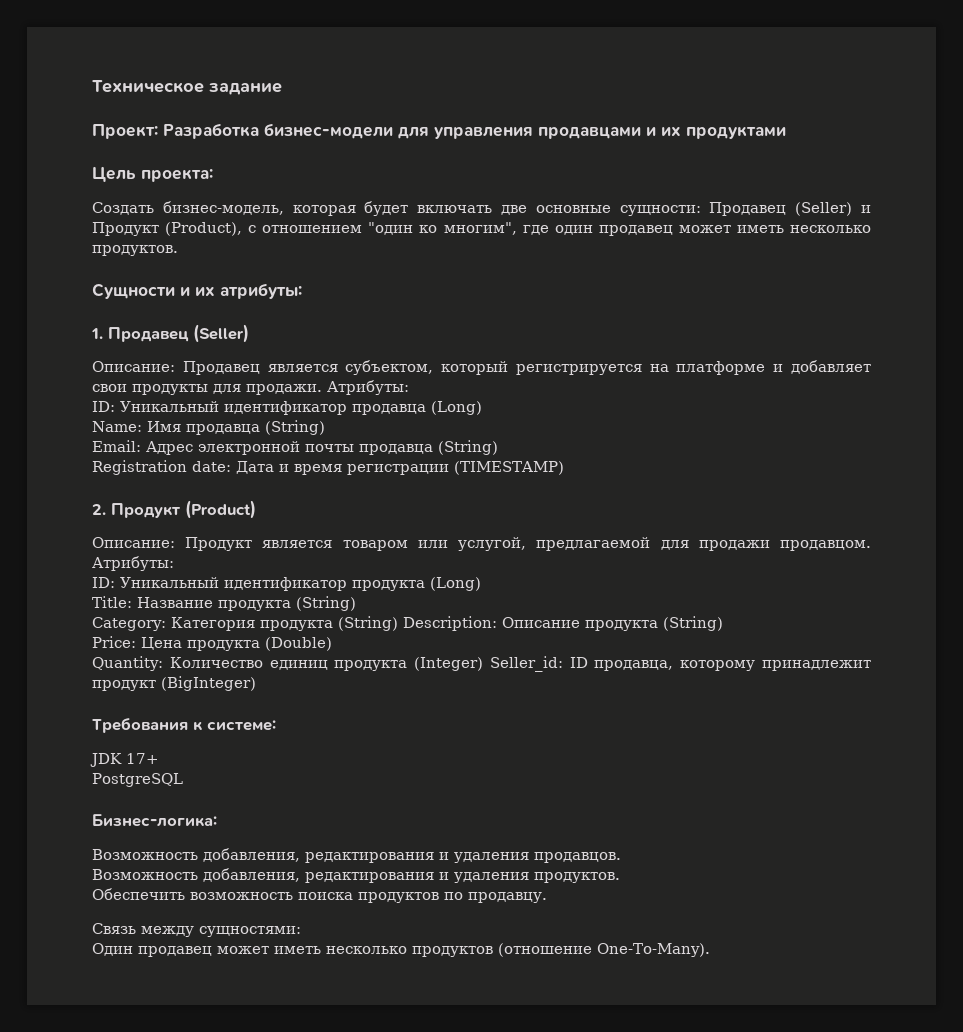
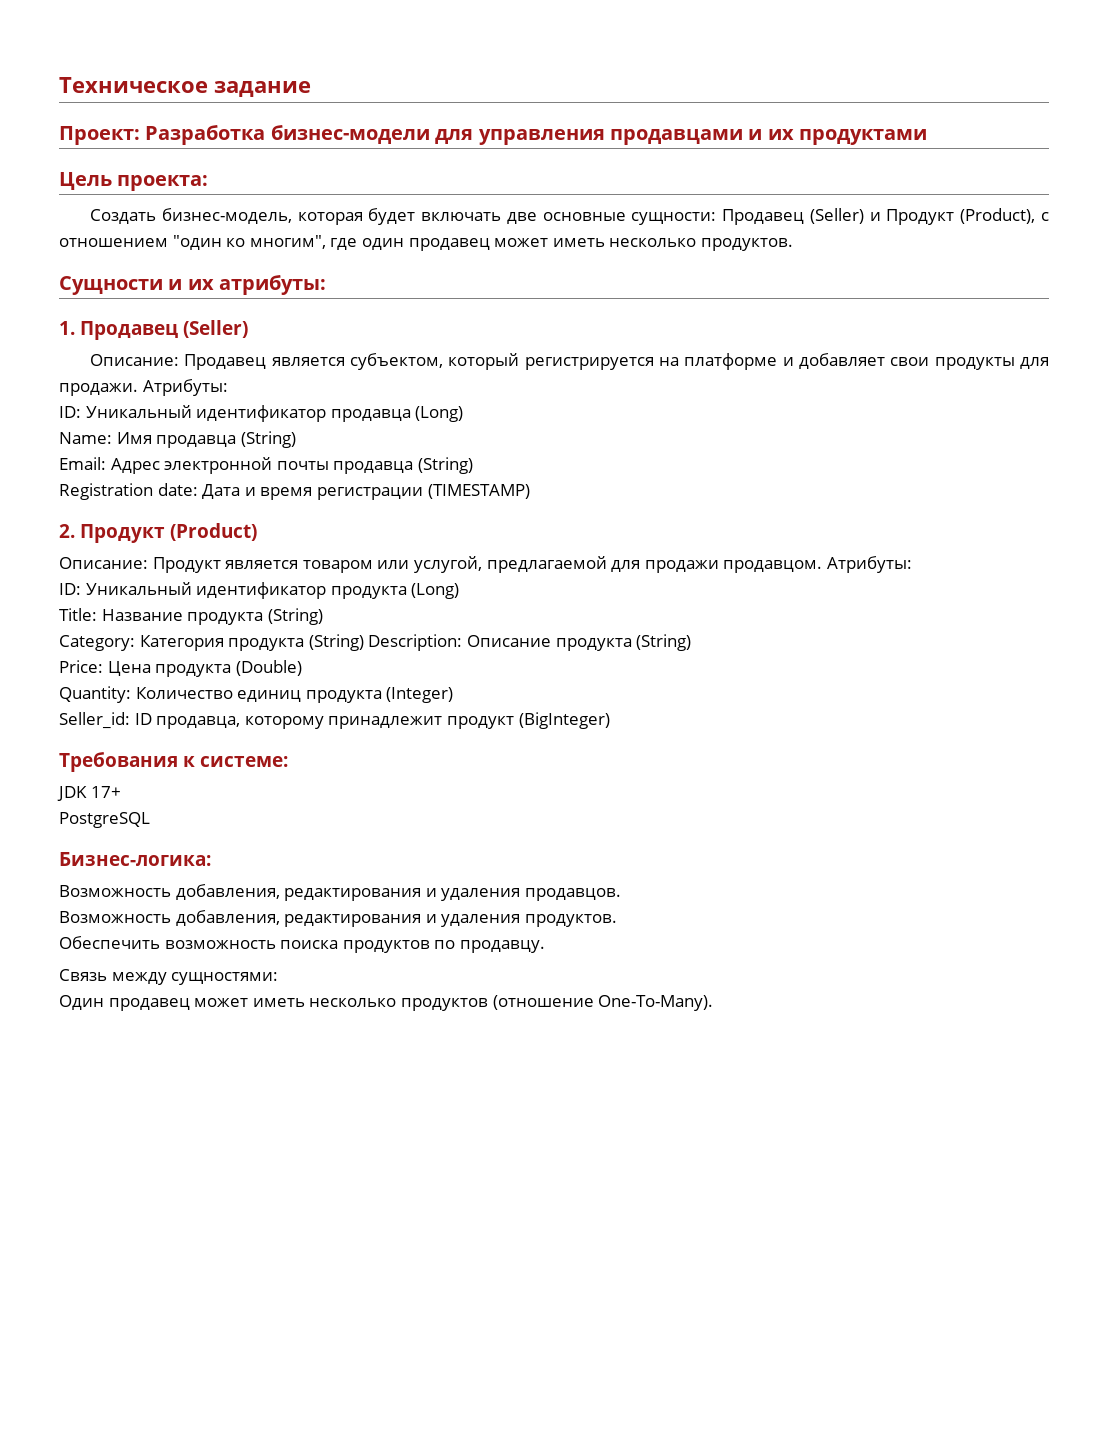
(484, 664) none -> (454, 695) //

